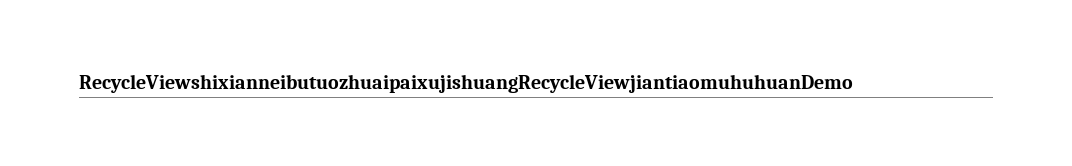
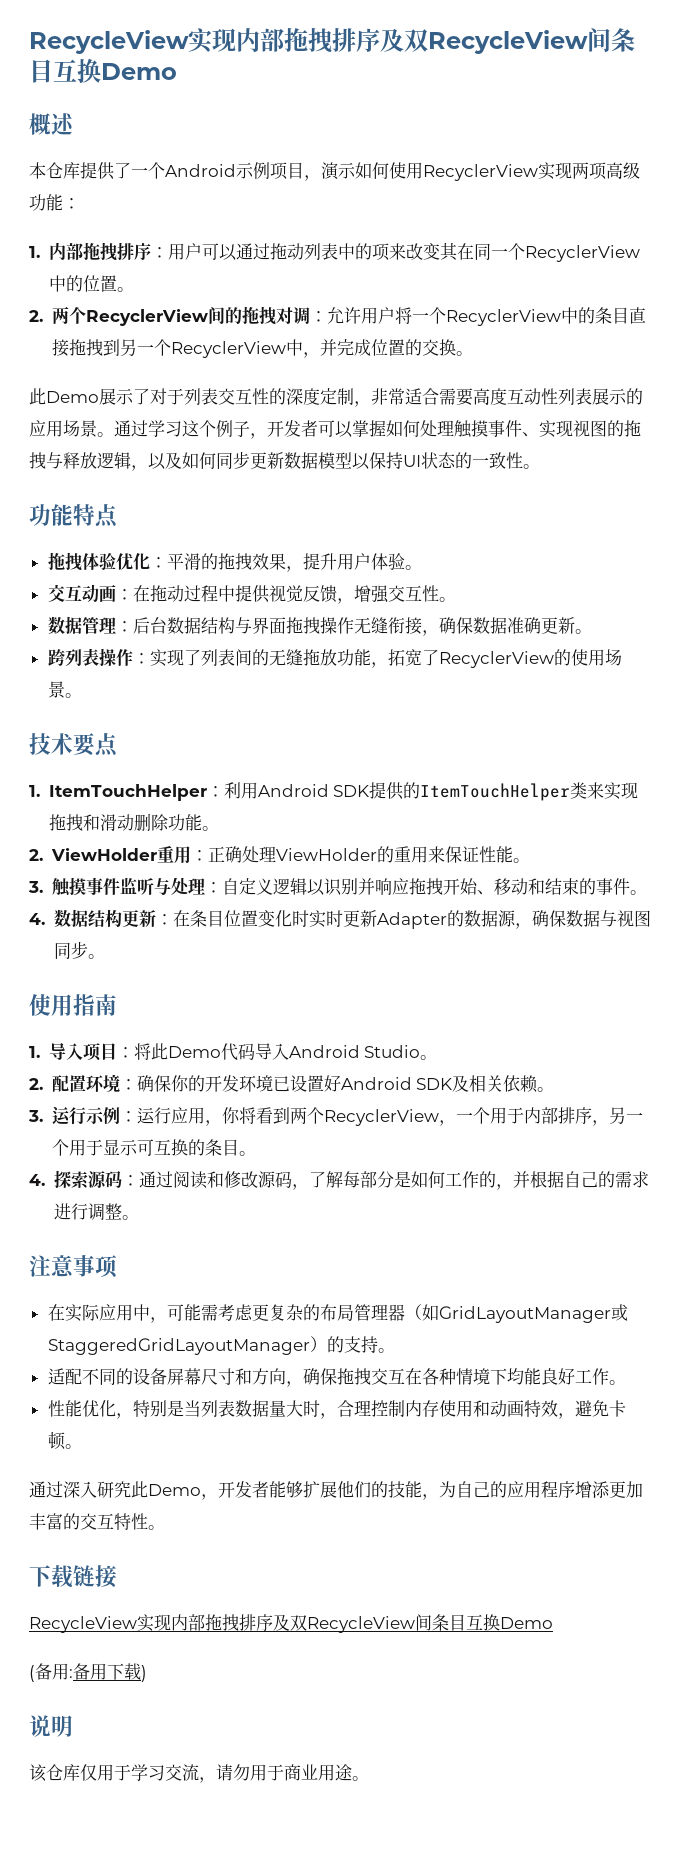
[79,74,853,93] RecycleViewshixianneibutuozhuaipaixujishuangRecycleViewjiantiaomuhuhuanDemo -> [29,28,635,54] [29,58,177,83] [29,113,74,135] [29,162,640,181] [29,194,80,211] [29,242,640,262] [48,275,134,292] [29,306,646,326] [51,339,473,358] [29,388,643,407] [29,420,641,439] [29,451,540,471] [29,504,118,528] [47,552,422,572] [47,584,456,604] [47,616,592,636] [47,648,622,668] [47,681,82,698] [29,733,118,757] [29,782,639,801] [48,813,219,831] [29,846,530,864] [28,877,647,897] [29,909,651,929] [53,941,105,959] [29,994,117,1016] [29,1043,438,1061] [29,1074,555,1093] [28,1106,643,1126] [51,1139,256,1156] [29,1170,649,1190] [53,1203,139,1221] [29,1255,118,1278] [47,1304,628,1323] [47,1336,395,1355] [47,1368,626,1387] [47,1400,626,1419] [47,1431,82,1450] [29,1481,643,1500] [29,1513,165,1531] [29,1565,117,1588] [29,1614,553,1633] [29,1663,147,1682] [29,1715,73,1737] [29,1764,369,1783] RecycleView实现内部拖拽排序及双RecycleView间条目互换Demo // 概述 // 本仓库提供了一个Android示例项目，演示如何使用RecyclerView实现两项高级功能： // 1.内部拖拽排序：用户可以通过拖动列表中的项来改变其在同一个RecyclerView中的位置。 // 2.两个RecyclerView间的拖拽对调：允许用户将一个RecyclerView中的条目直接拖拽到另一个RecyclerView中，并完成位置的交换。 // 此Demo展示了对于列表交互性的深度定制，非常适合需要高度互动性列表展示的应用场景。通过学习这个例子，开发者可以掌握如何处理触摸事件、实现视图的拖拽与释放逻辑，以及如何同步更新数据模型以保持UI状态的一致性。 // 功能特点 // 拖拽体验优化：平滑的拖拽效果，提升用户体验。 // 交互动画：在拖动过程中提供视觉反馈，增强交互性。 // 数据管理：后台数据结构与界面拖拽操作无缝衔接，确保数据准确更新。 // 跨列表操作：实现了列表间的无缝拖放功能，拓宽了RecyclerView的使用场景。 // 技术要点 // 1. ItemTouchHelper：利用Android SDK提供的ItemTouchHelper类来实现拖拽和滑动删除功能。 // 2. ViewHolder重用：正确处理ViewHolder的重用来保证性能。 // 3.触摸事件监听与处理：自定义逻辑以识别并响应拖拽开始、移动和结束的事件。 // 4.数据结构更新：在条目位置变化时实时更新Adapter的数据源，确保数据与视图同步。 // 使用指南 // 1.导入项目：将此Demo代码导入Android Studio。 // 2.配置环境：确保你的开发环境已设置好Android SDK及相关依赖。 // 3.运行示例：运行应用，你将看到两个RecyclerView，一个用于内部排序，另一个用于显示可互换的条目。 // 4.探索源码：通过阅读和修改源码，了解每部分是如何工作的，并根据自己的需求进行调整。 // 注意事项 // 在实际应用中，可能需考虑更复杂的布局管理器（如GridLayoutManager或StaggeredGridLayoutManager）的支持。 // 适配不同的设备屏幕尺寸和方向，确保拖拽交互在各种情境下均能良好工作。 // 性能优化，特别是当列表数据量大时，合理控制内存使用和动画特效，避免卡顿。 // 通过深入研究此Demo，开发者能够扩展他们的技能，为自己的应用程序增添更加丰富的交互特性。 // 下载链接 // RecycleView实现内部拖拽排序及双RecycleView间条目互换Demo // (备用:备用下载) // 说明 // 该仓库仅用于学习交流，请勿用于商业用途。

